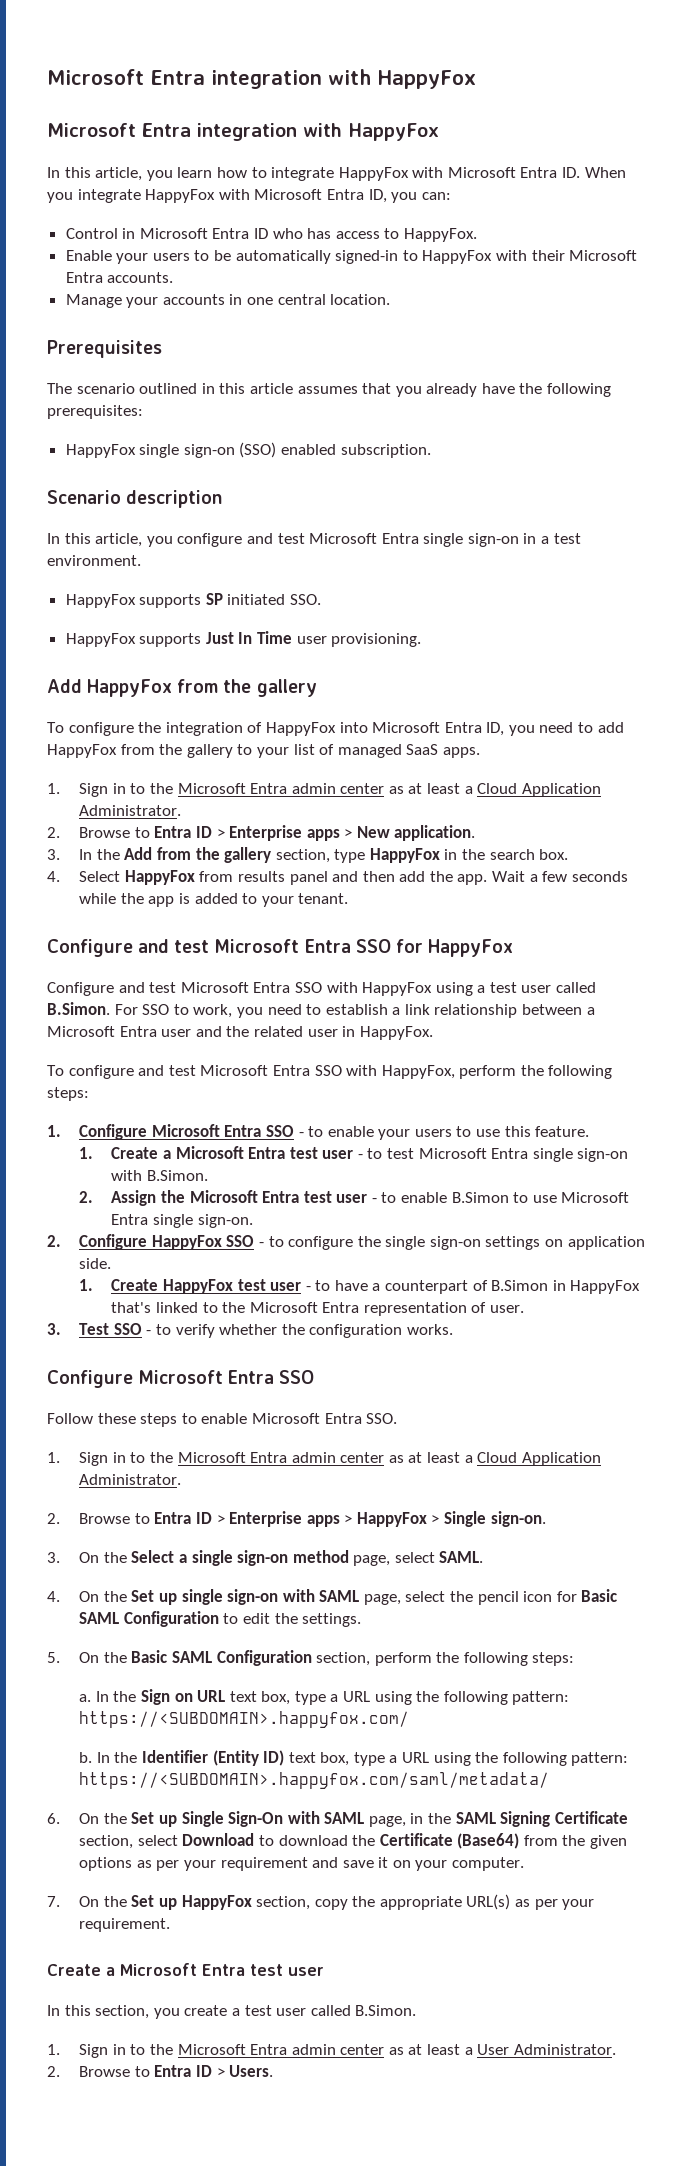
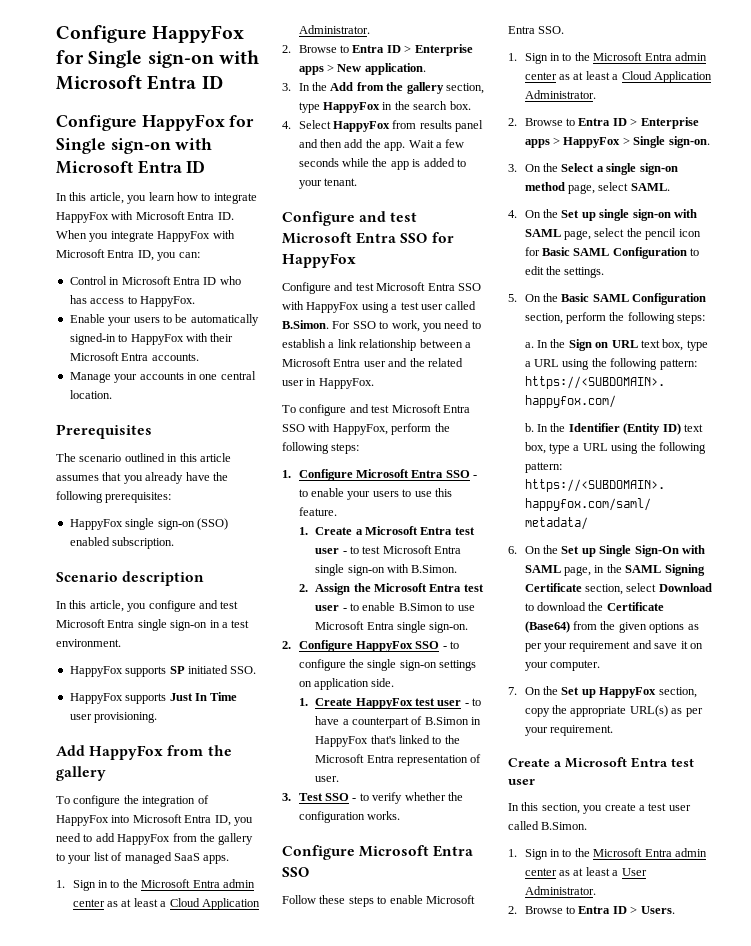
[47,69,476,89] [47,123,439,141] Microsoft Entra integration with HappyFox // Microsoft Entra integration with HappyFox -> [56,25,245,43] [56,50,259,68] [56,75,223,90] [56,114,255,131] [56,138,213,154] [56,160,206,174] Configure HappyFox for Single sign-on with Microsoft Entra ID // Configure HappyFox for Single sign-on with Microsoft Entra ID

